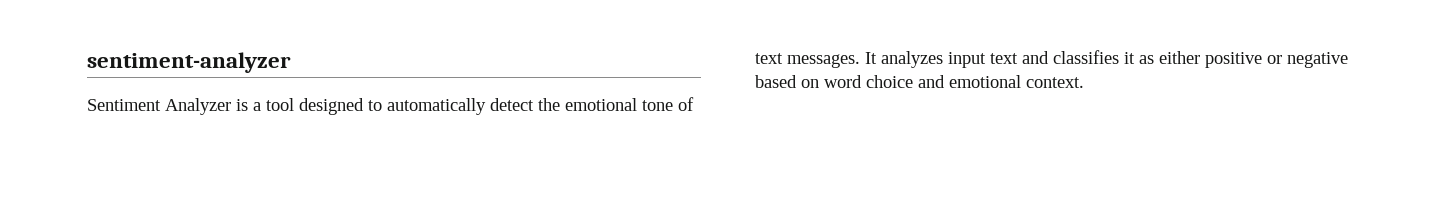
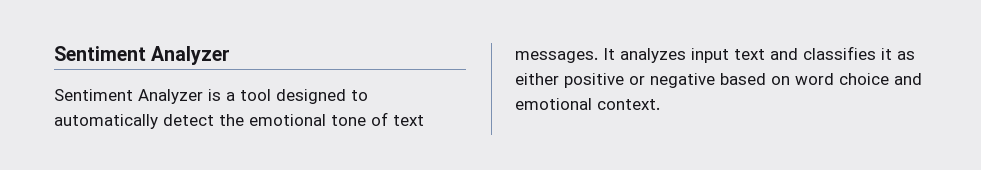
[87,52,291,73] sentiment-analyzer -> [54,46,231,65] Sentiment Analyzer

